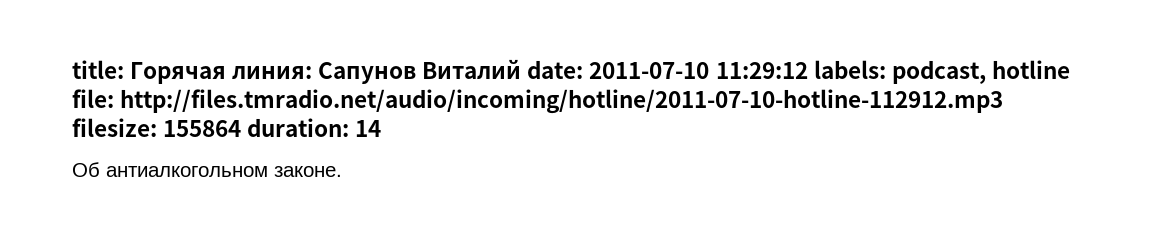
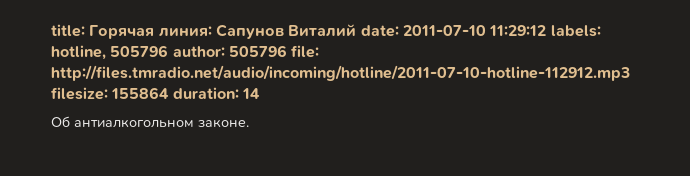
[891,60,1070,84] podcast, hotline -> [51,45,287,60] hotline, 505796 author: 505796

